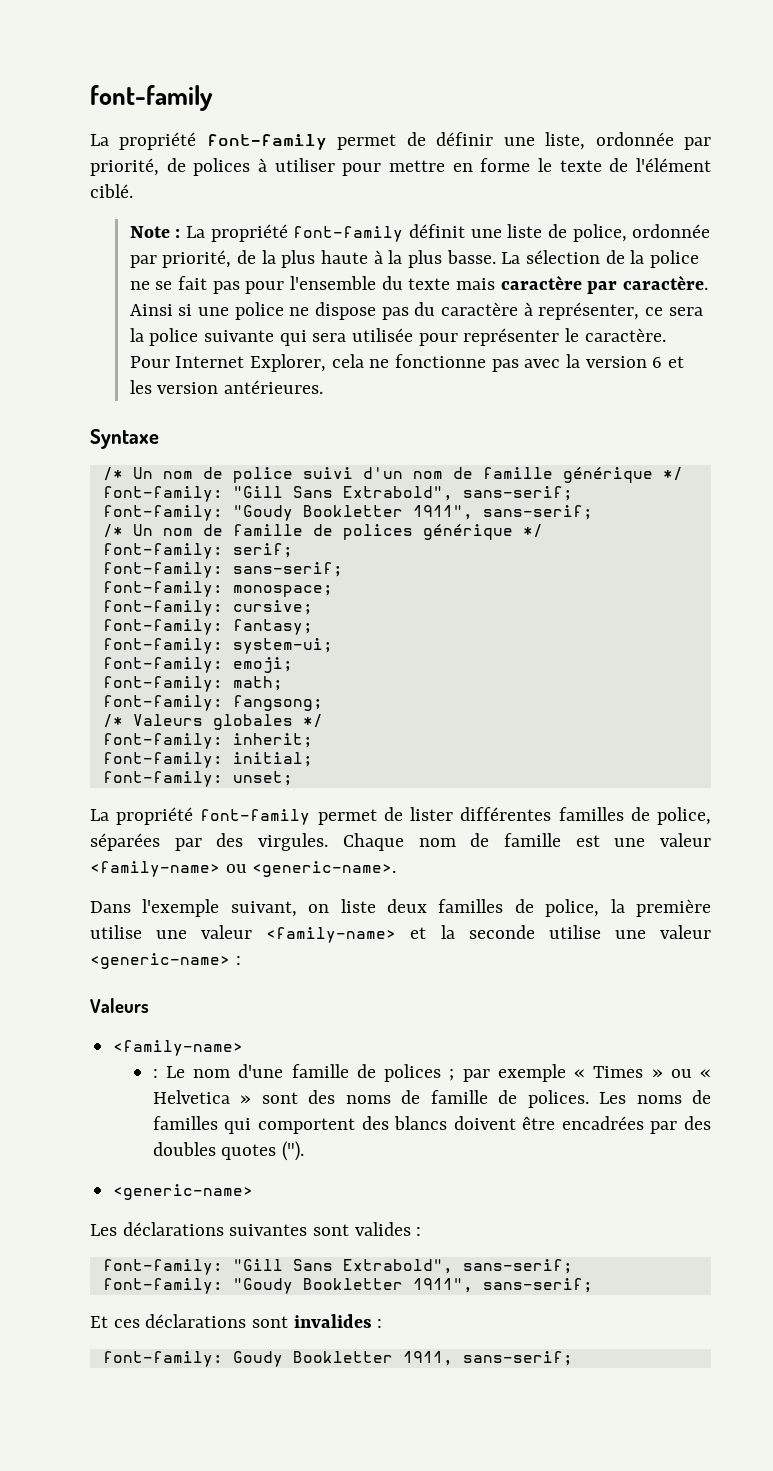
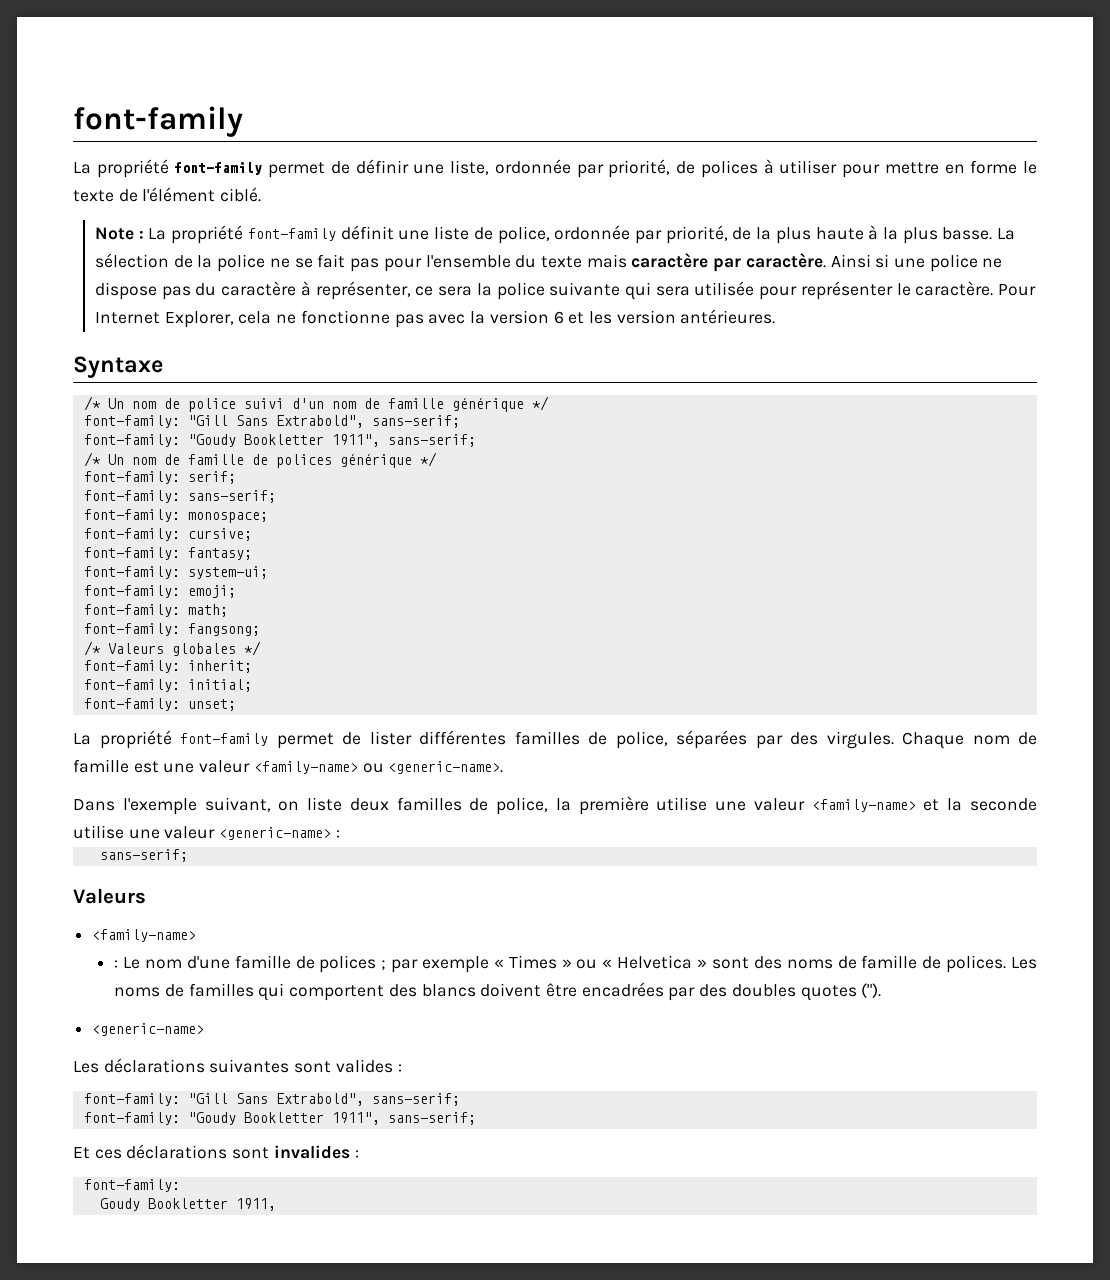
(241, 960) none -> [99,849,188,862] // sans-serif;
(223, 1359) none -> (180, 1185) //
[462,1351,573,1366] sans-serif; -> (276, 1204) none

